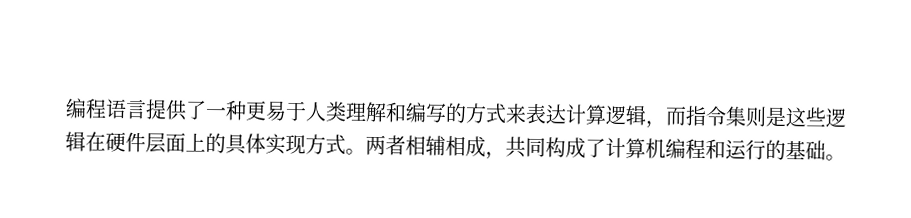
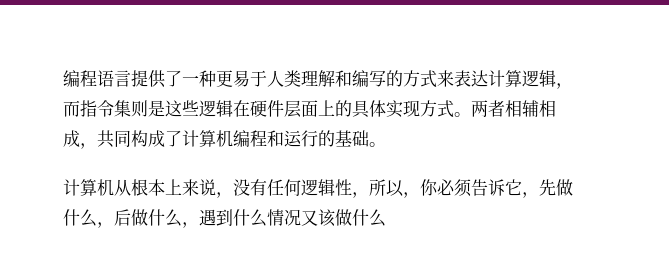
(846, 157) none -> [63,179,573,198] [63,209,386,228] // 计算机从根本上来说，没有任何逻辑性，所以，你必须告诉它，先做什么，后做什么，遇到什么情况又该做什么

